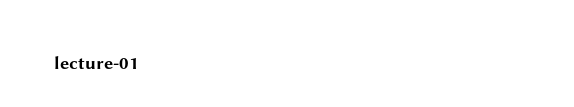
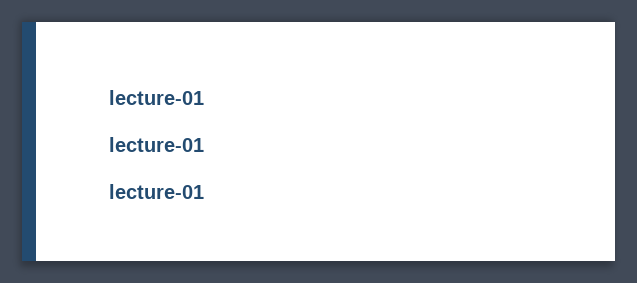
[54,56,139,69] lecture-01 -> [109,90,204,105] [109,137,204,152] [109,184,204,199] lecture-01 // lecture-01 // lecture-01

